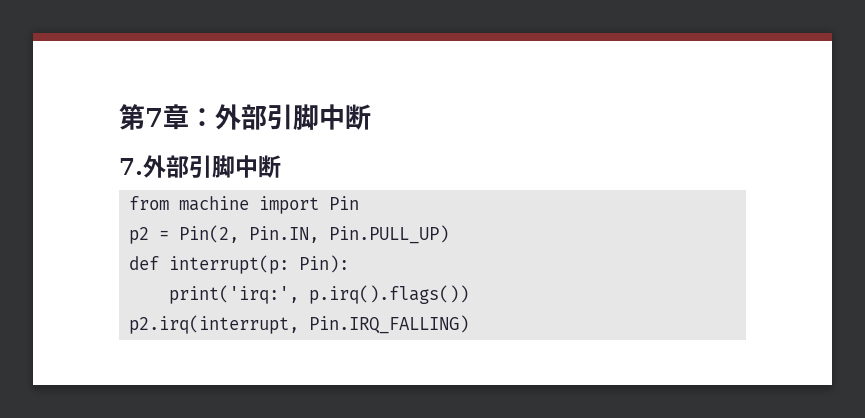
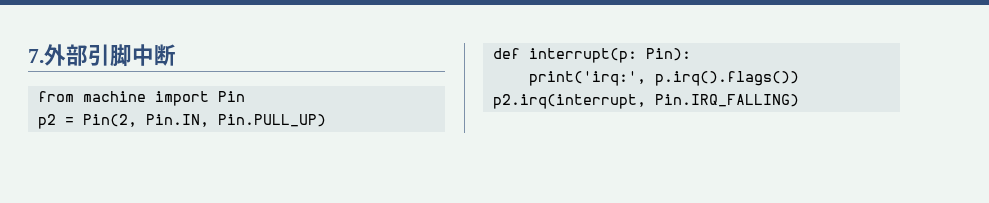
[119,104,371,130] 第7章：外部引脚中断 // -> (28, 56) none

